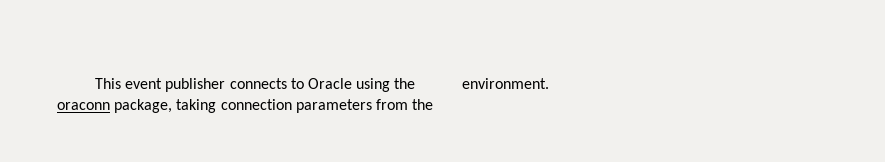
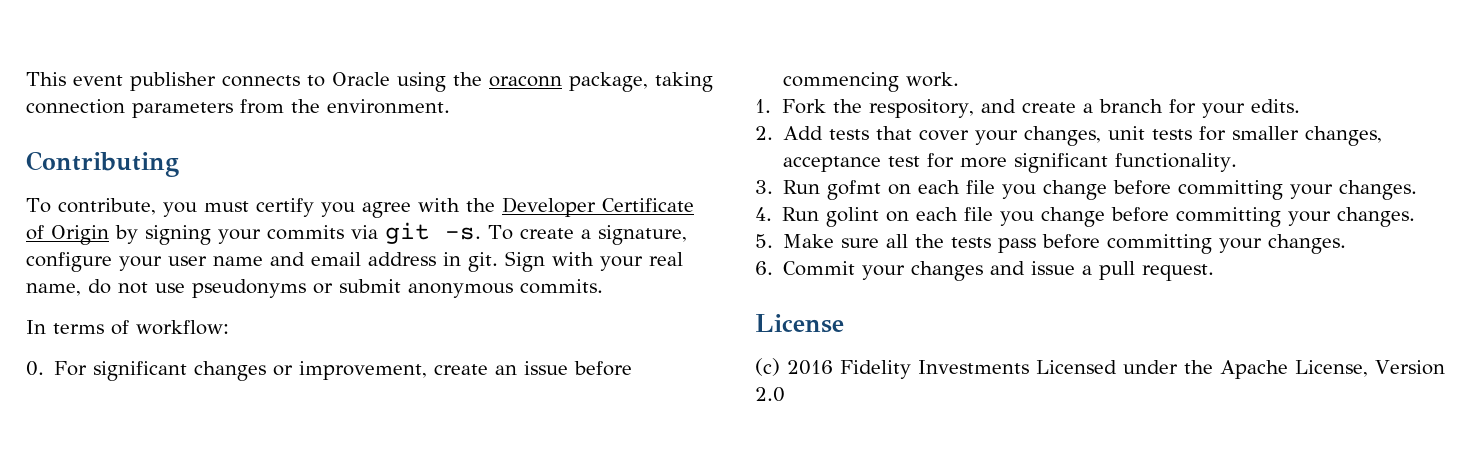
(549, 83) none -> [26,151,179,177] [26,197,694,218] [26,222,687,245] [26,251,683,272] [26,279,603,298] [26,320,229,335] [26,361,633,381] [783,72,960,92] [755,99,1300,118] [755,126,1383,146] [783,153,1238,173] [755,180,1418,200] [755,207,1416,227] [755,234,1347,254] [755,261,1215,281] [755,314,844,333] [755,358,1445,379] [755,387,785,402] // Contributing // To contribute, you must certify you agree with the Developer Certificate of Origin by signing your commits via git -s. To create a signature, configure your user name and email address in git. Sign with your real name, do not use pseudonyms or submit anonymous commits. // In terms of workflow: // 0. For significant changes or improvement, create an issue before commencing work. // 1. Fork the respository, and create a branch for your edits. // 2. Add tests that cover your changes, unit tests for smaller changes, acceptance test for more significant functionality. // 3. Run gofmt on each file you change before committing your changes. // 4. Run golint on each file you change before committing your changes. // 5. Make sure all the tests pass before committing your changes. // 6. Commit your changes and issue a pull request. // License // (c) 2016 Fidelity Investments Licensed under the Apache License, Version 2.0

